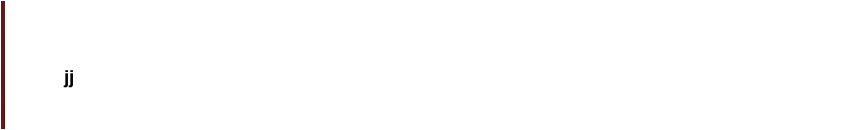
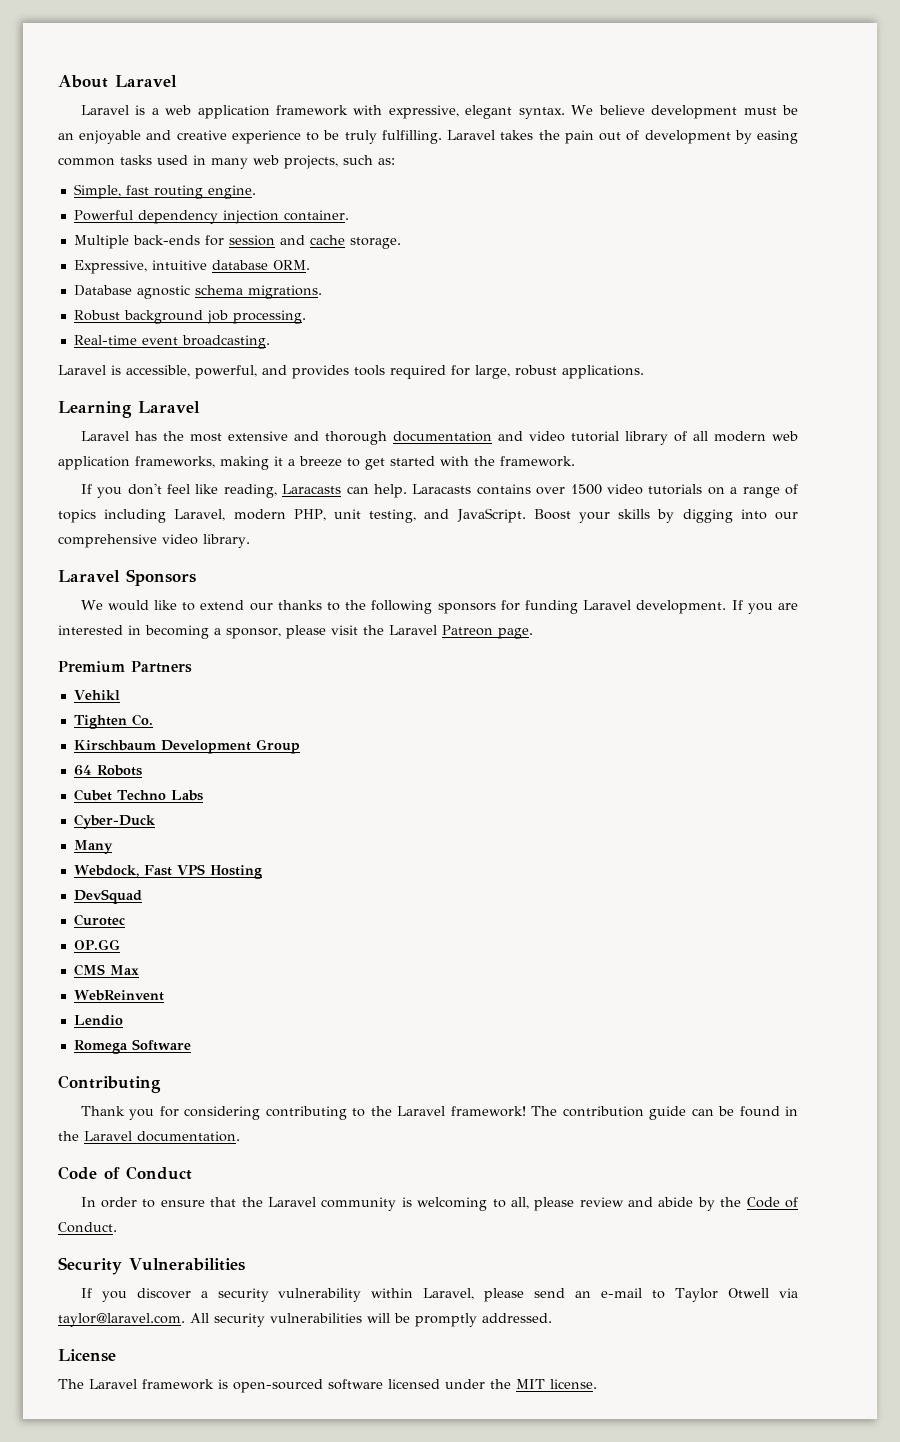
[63,70,75,88] jj -> [58,75,177,88] [80,105,798,119] [58,130,799,144] [58,155,395,169] [73,184,256,199] [73,210,349,224] [73,235,401,249] [73,260,310,274] [73,285,322,299] [73,310,306,324] [73,335,270,349] [58,365,644,379] [58,401,200,418] [80,431,799,445] [58,456,575,470] [80,483,799,498] [58,508,798,523] [58,534,250,548] [58,569,196,586] [80,600,799,614] [58,625,533,639] [58,661,192,673] [73,690,120,700] [73,714,153,729] [73,739,300,754] [73,765,142,776] [73,789,203,801] [73,814,156,829] [73,840,113,854] [73,864,262,879] [73,889,142,904] [73,914,125,926] [73,939,120,950] [73,964,139,976] [73,990,164,1001] [73,1015,123,1026] [73,1039,191,1054] [58,1075,161,1093] [80,1106,798,1120] [58,1131,240,1142] [58,1166,192,1180] [80,1197,799,1211] [58,1222,117,1233] [58,1257,245,1275] [80,1288,798,1302] [58,1313,552,1327] [58,1349,116,1362] [58,1379,597,1393] About Laravel // Laravel is a web application framework with expressive, elegant syntax. We believe development must be an enjoyable and creative experience to be truly fulfilling. Laravel takes the pain out of development by easing common tasks used in many web projects, such as: // Simple, fast routing engine. // Powerful dependency injection container. // Multiple back-ends for session and cache storage. // Expressive, intuitive database ORM. // Database agnostic schema migrations. // Robust background job processing. // Real-time event broadcasting. // Laravel is accessible, powerful, and provides tools required for large, robust applications. // Learning Laravel // Laravel has the most extensive and thorough documentation and video tutorial library of all modern web application frameworks, making it a breeze to get started with the framework. // If you don't feel like reading, Laracasts can help. Laracasts contains over 1500 video tutorials on a range of topics including Laravel, modern PHP, unit testing, and JavaScript. Boost your skills by digging into our comprehensive video library. // Laravel Sponsors // We would like to extend our thanks to the following sponsors for funding Laravel development. If you are interested in becoming a sponsor, please visit the Laravel Patreon page. // Premium Partners // Vehikl // Tighten Co. // Kirschbaum Development Group // 64 Robots // Cubet Techno Labs // Cyber-Duck // Many // Webdock, Fast VPS Hosting // DevSquad // Curotec // OP.GG // CMS Max // WebReinvent // Lendio // Romega Software // Contributing // Thank you for considering contributing to the Laravel framework! The contribution guide can be found in the Laravel documentation. // Code of Conduct // In order to ensure that the Laravel community is welcoming to all, please review and abide by the Code of Conduct. // Security Vulnerabilities // If you discover a security vulnerability within Laravel, please send an e-mail to Taylor Otwell via taylor@laravel.com. All security vulnerabilities will be promptly addressed. // License // The Laravel framework is open-sourced software licensed under the MIT license.

